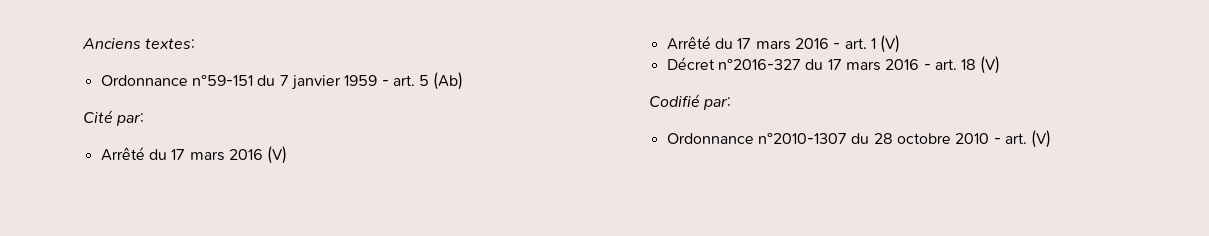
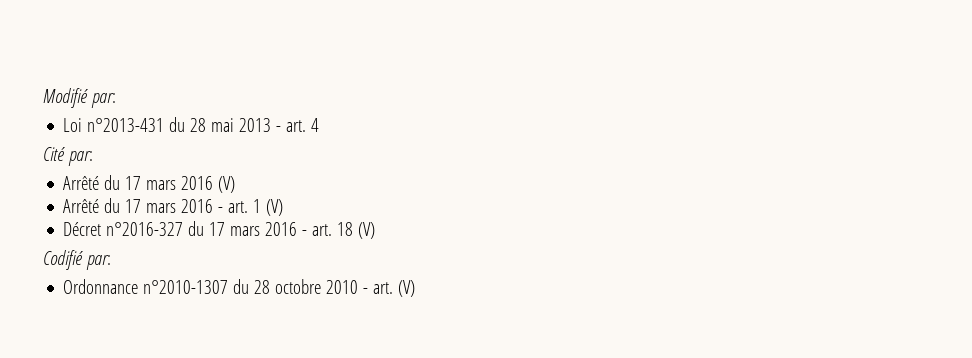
[82,38,196,49] [100,72,464,90] Anciens textes: // Ordonnance n°59-151 du 7 janvier 1959 - art. 5 (Ab) -> [43,88,116,108] [63,117,320,132] Modifié par: // Loi n°2013-431 du 28 mai 2013 - art. 4

